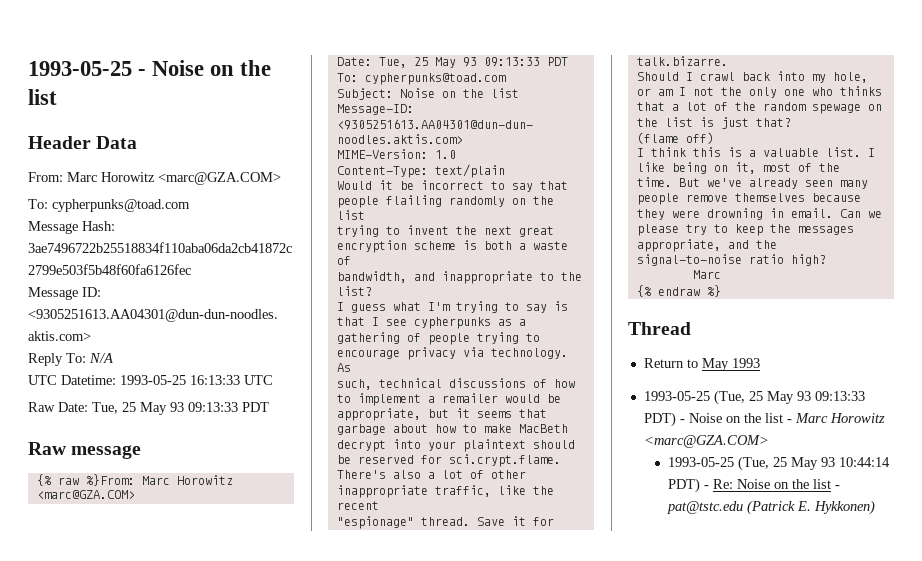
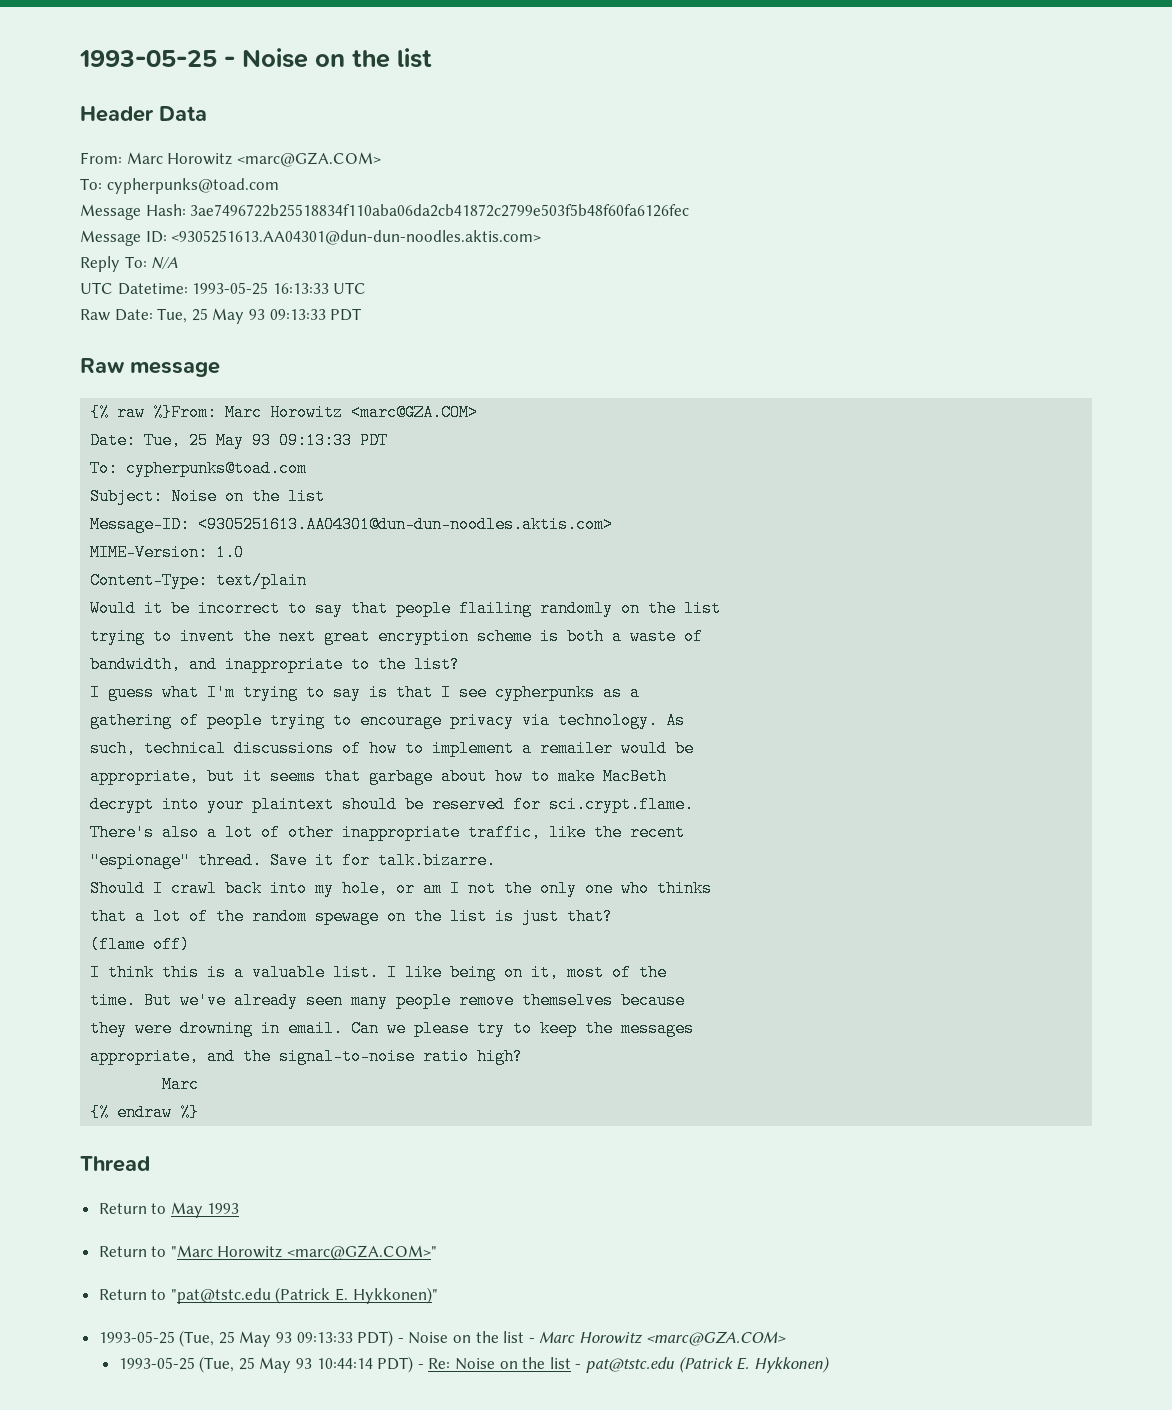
(760, 363) none -> [98,1245,438,1260] [98,1287,438,1304] // Return to "Marc Horowitz <marc@GZA.COM>" // Return to "pat@tstc.edu (Patrick E. Hykkonen)"

